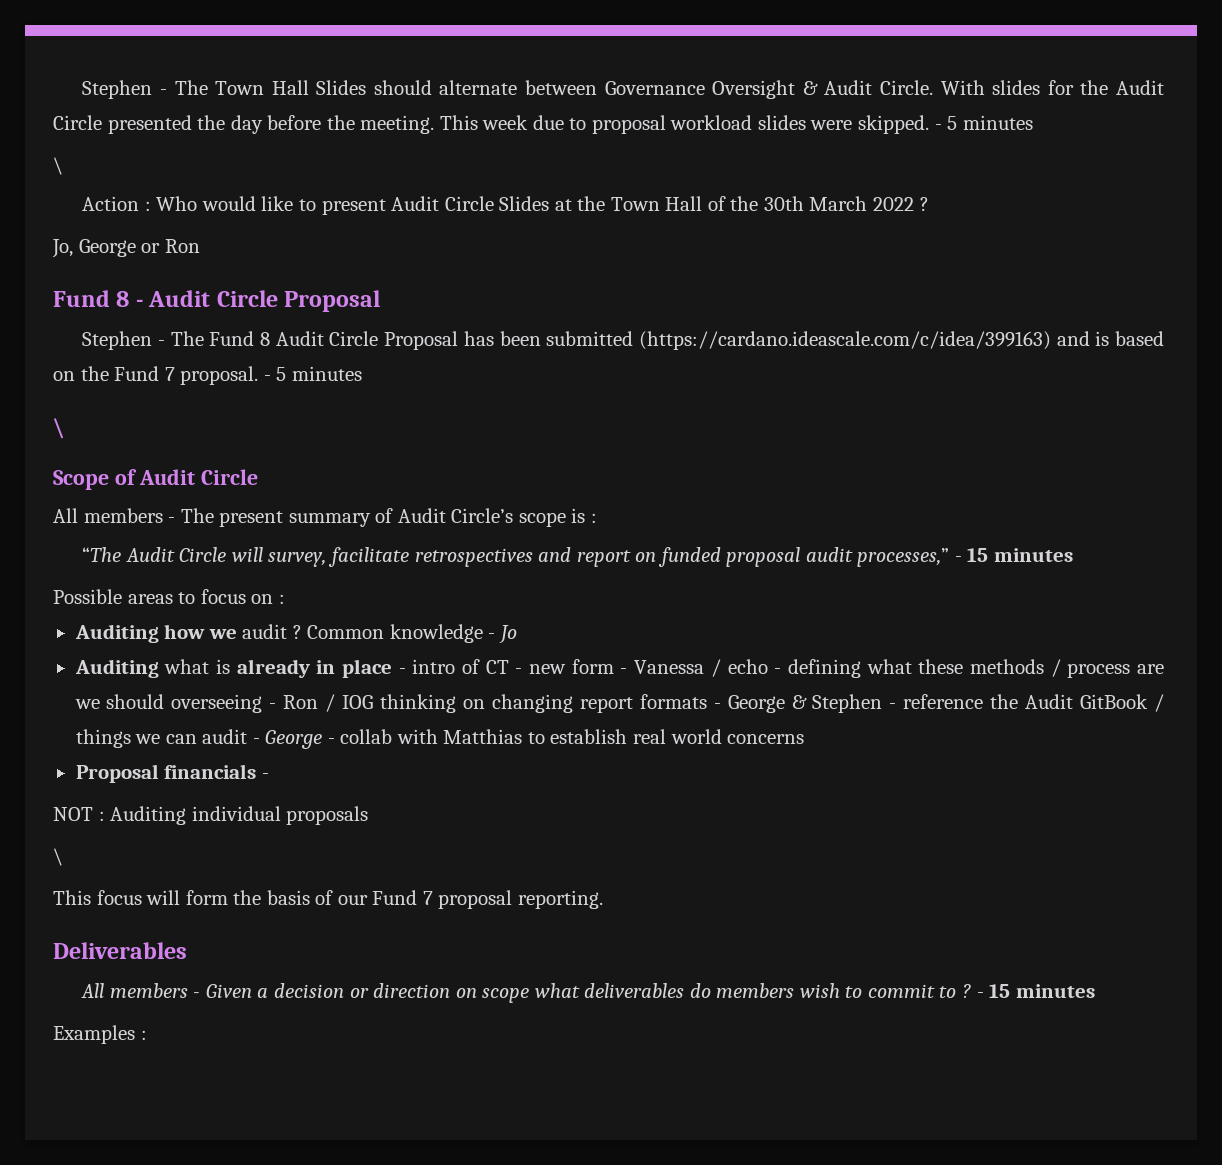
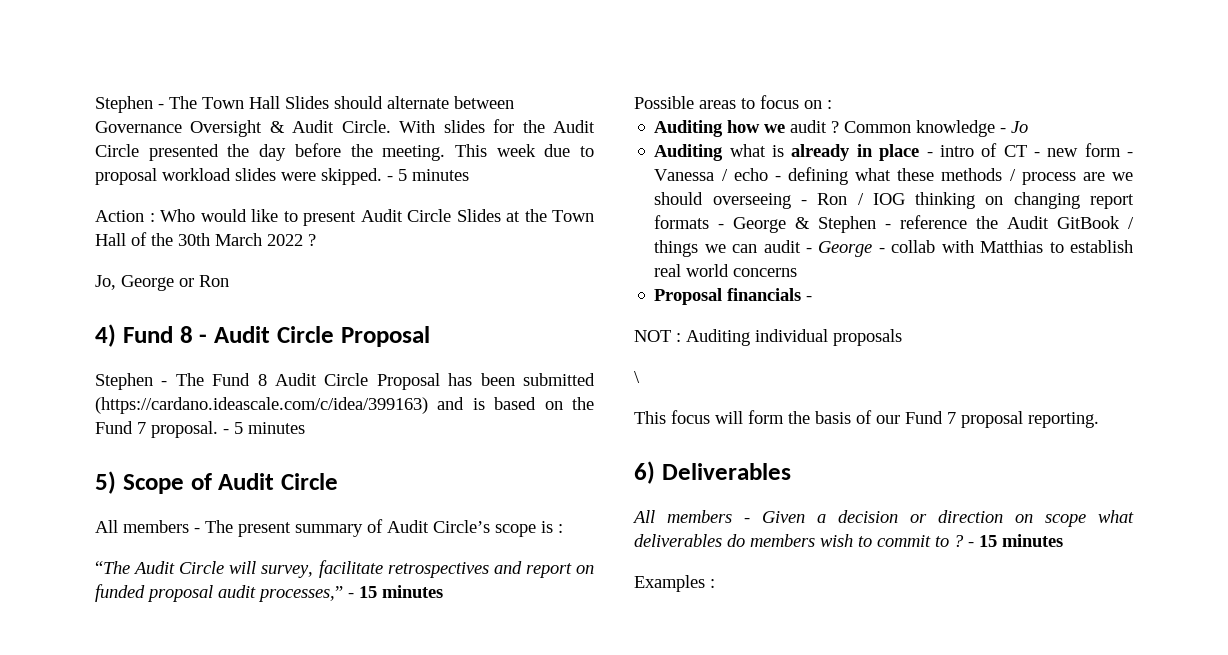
[53,157,63,175] // \ -> (469, 175) none
(200, 246) none -> [95,324,116,347] 4)
[53,418,65,439] \ // -> [95,471,116,494] 5)
(603, 899) none -> [634,461,655,484] 6)

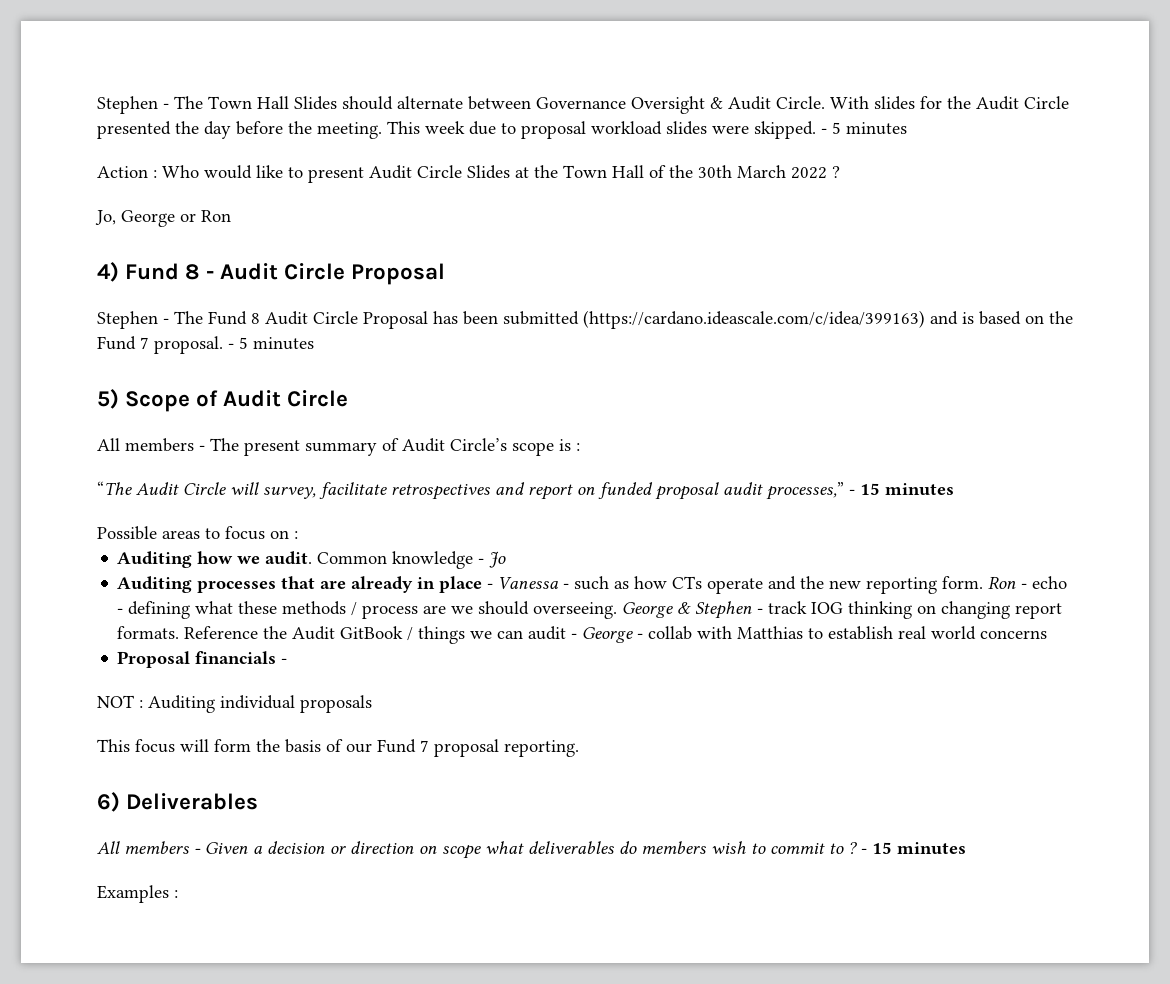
[790,120,840,133] audit ? -> [265,551,313,565] audit.
[729,144,785,157] what is -> [197,576,347,593] processes that are
[939,143,1134,157] [654,169,728,181] intro of CT - new form - Vanessa / -> [498,576,1028,594] Vanessa - such as how CTs operate and the new reporting form. Ron -
[712,193,864,209] overseeing - Ron / -> [533,601,808,619] overseeing. George & Stephen - track
[654,215,968,233] formats - George & Stephen - reference -> [117,626,259,639] formats. Reference
[634,371,640,383] // \ -> (372, 704) none

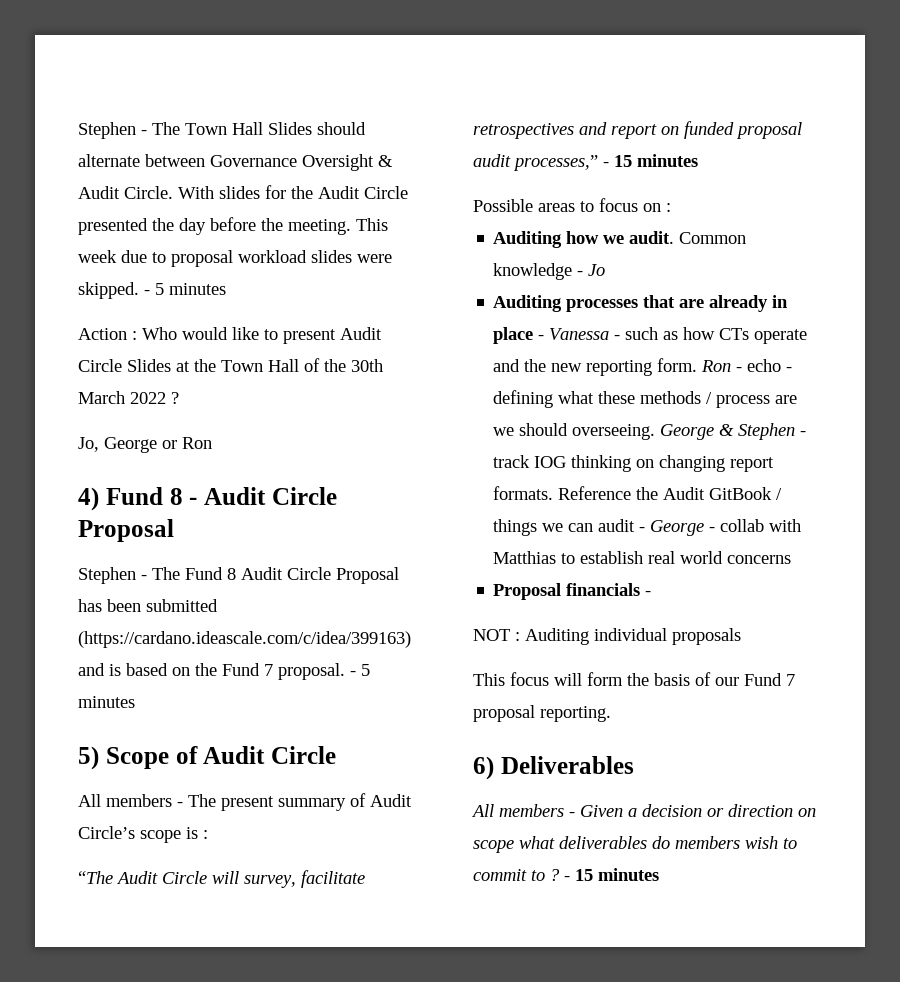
[97,885,178,903] // Examples : -> (659, 874) none

